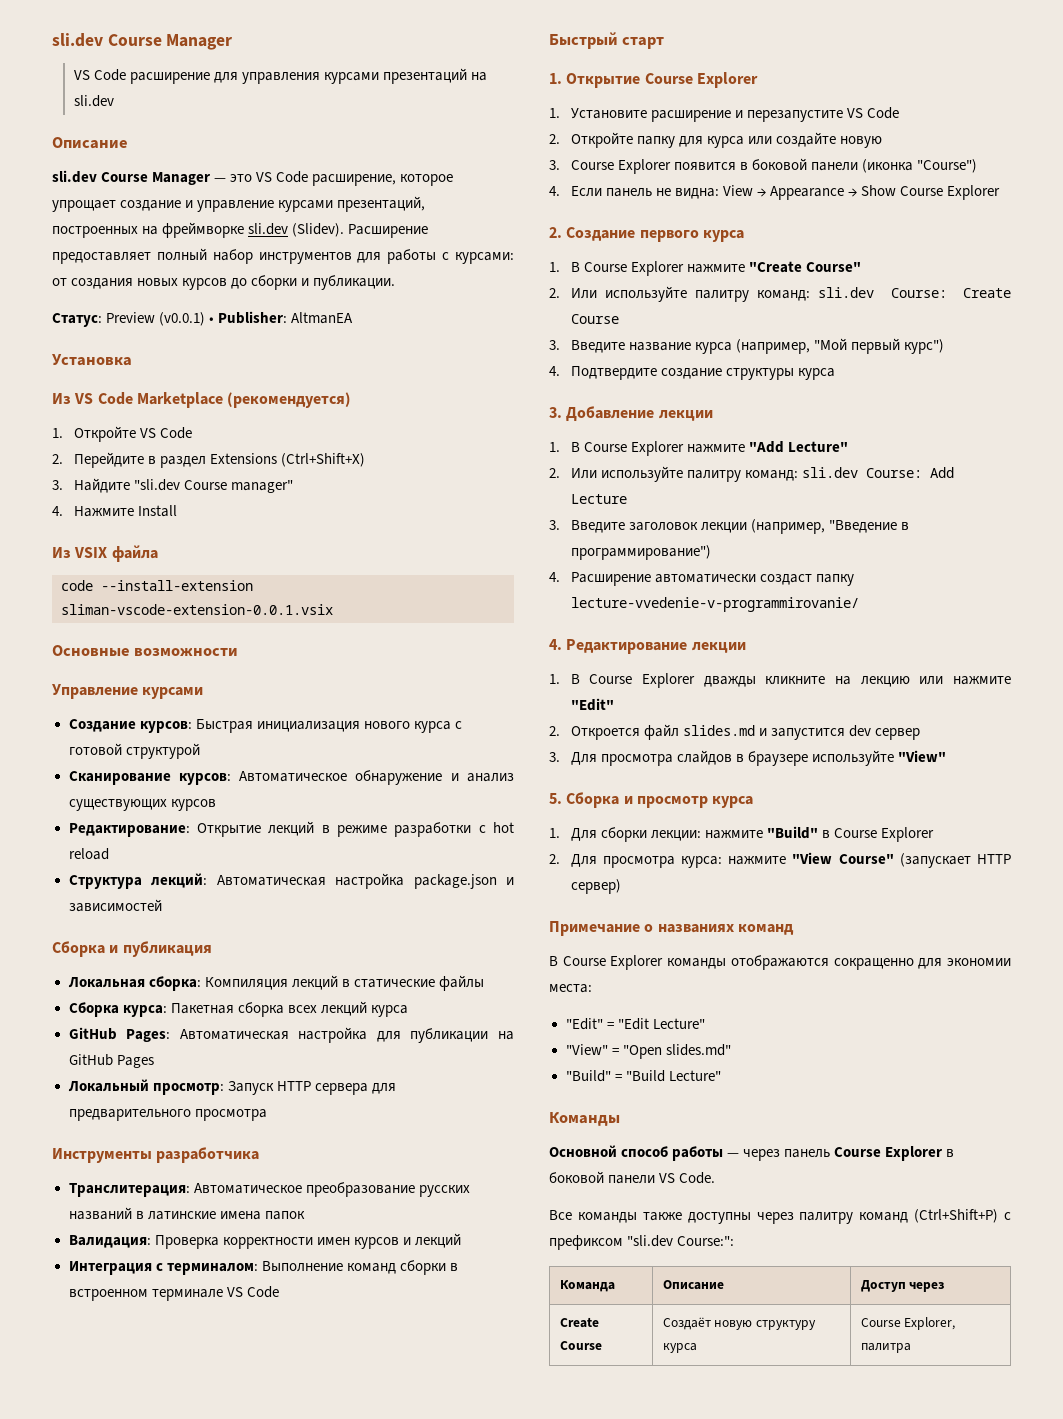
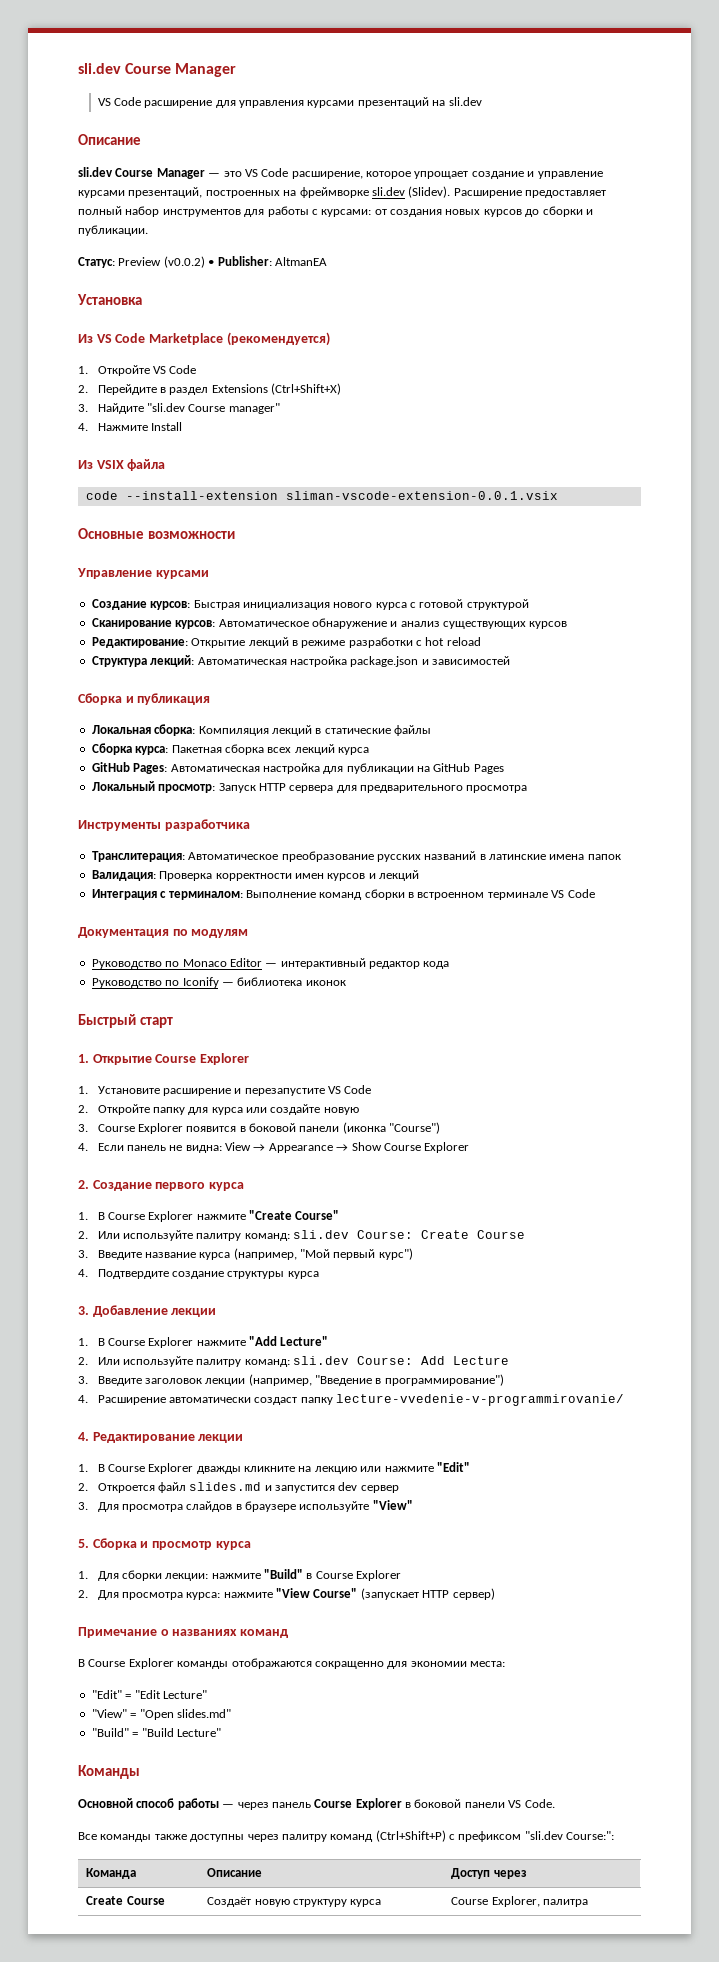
[159,312,206,326] (v0.0.1) -> [163,256,205,268] (v0.0.2)
(279, 1292) none -> [78,927,249,938] [91,958,450,969] [91,977,346,988] // Документация по модулям // Руководство по Monaco Editor — интерактивный редактор кода // Руководство по Iconify — библиотека иконок

